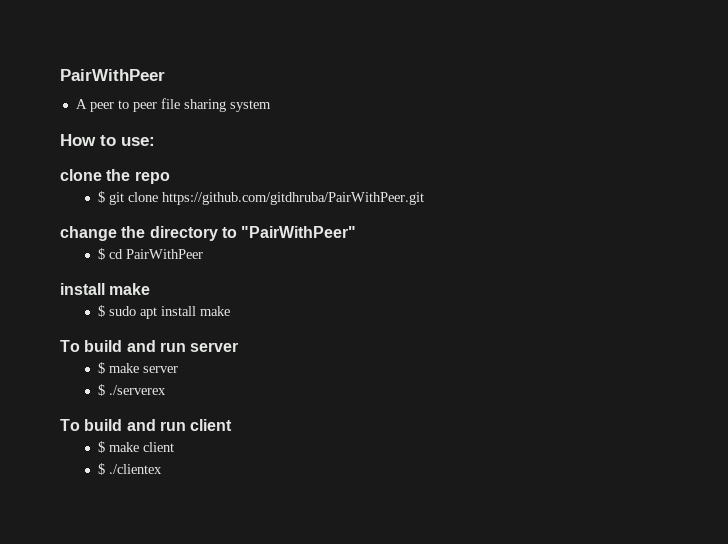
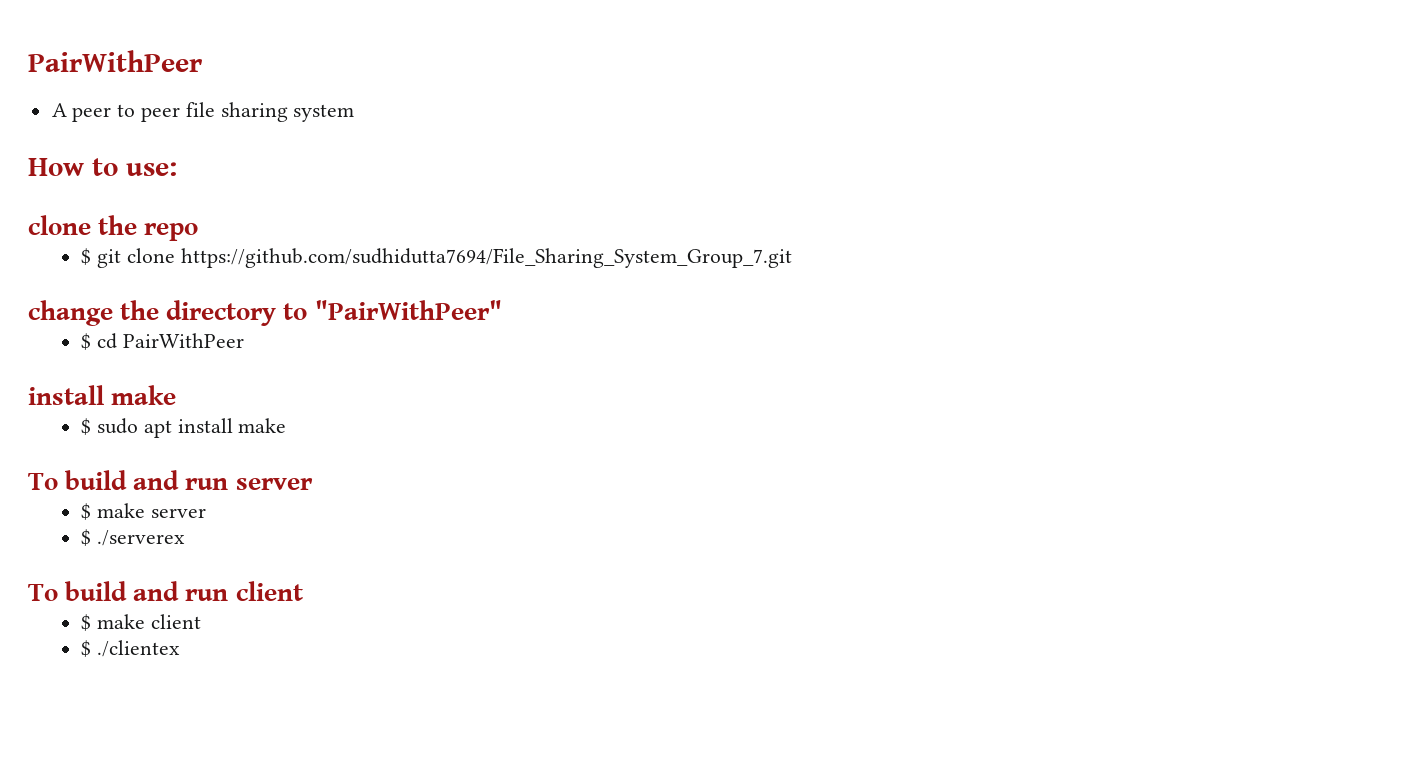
[161,192,424,205] https://github.com/gitdhruba/PairWithPeer.git -> [180,248,792,268] https://github.com/sudhidutta7694/File_Sharing_System_Group_7.git

